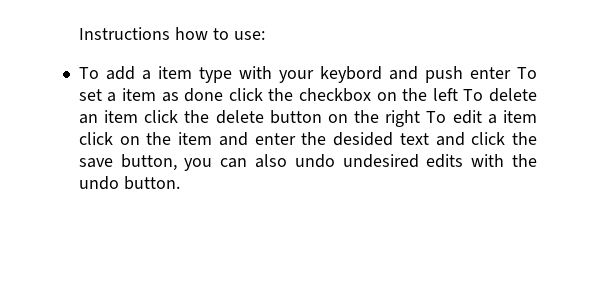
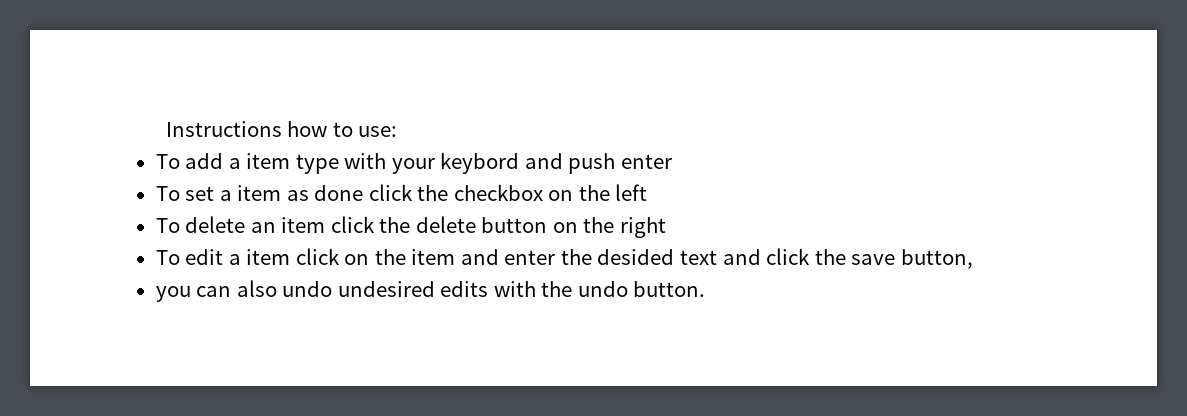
(511, 73) none -> (672, 161) //
(458, 94) none -> (648, 192) //
(421, 118) none -> (666, 227) //
(177, 162) none -> (973, 259) //

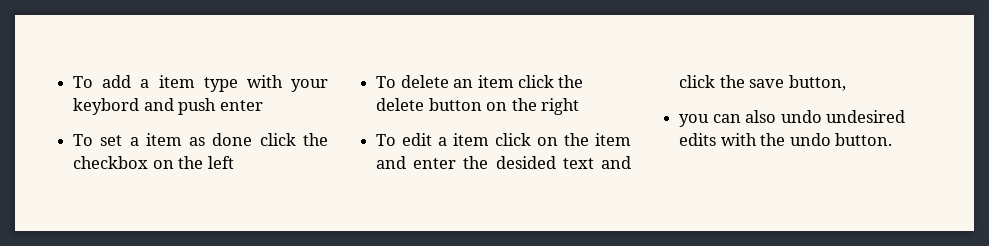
[165,121,398,137] Instructions how to use: // -> (73, 82) none

